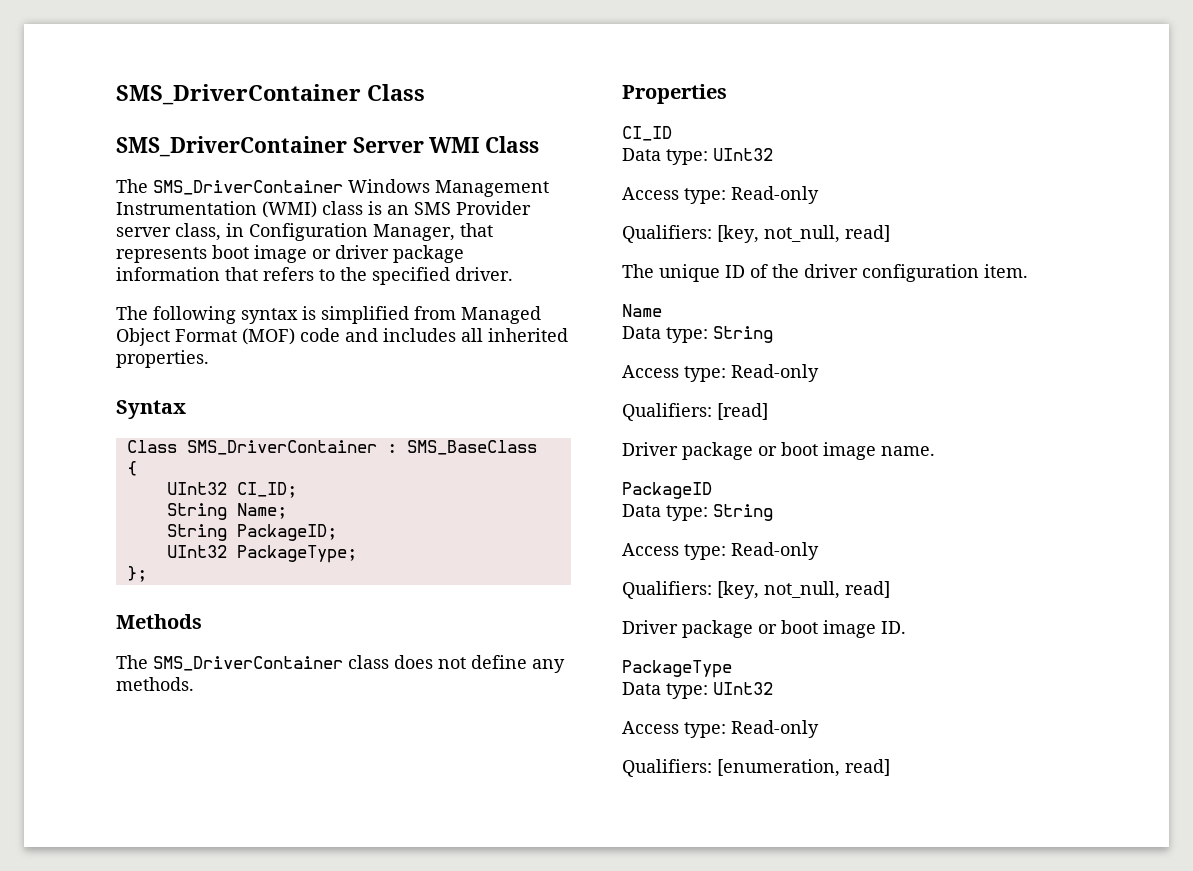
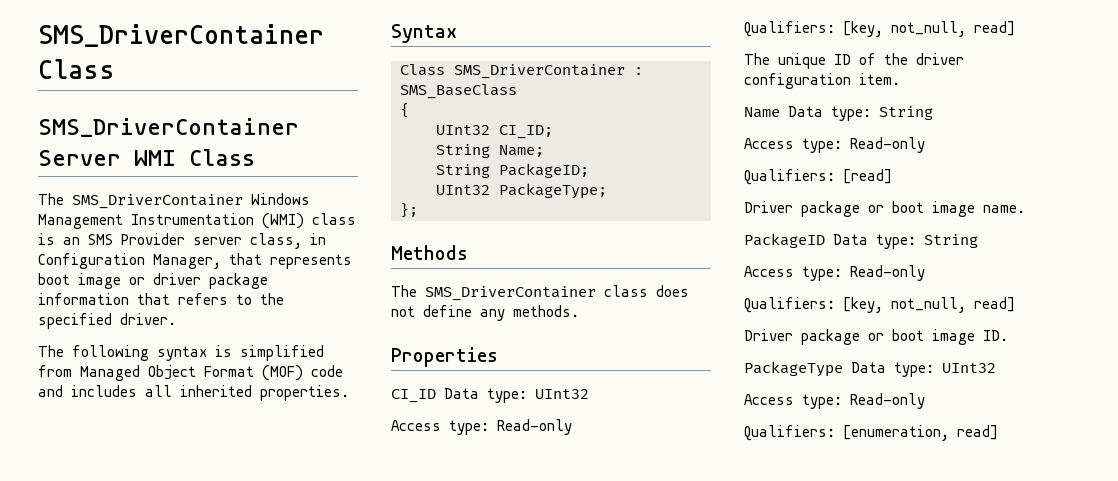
(672, 133) // -> (436, 396) none
(662, 310) // -> (780, 112) none
(712, 490) // -> (825, 240) none
(732, 669) // -> (843, 369) none

